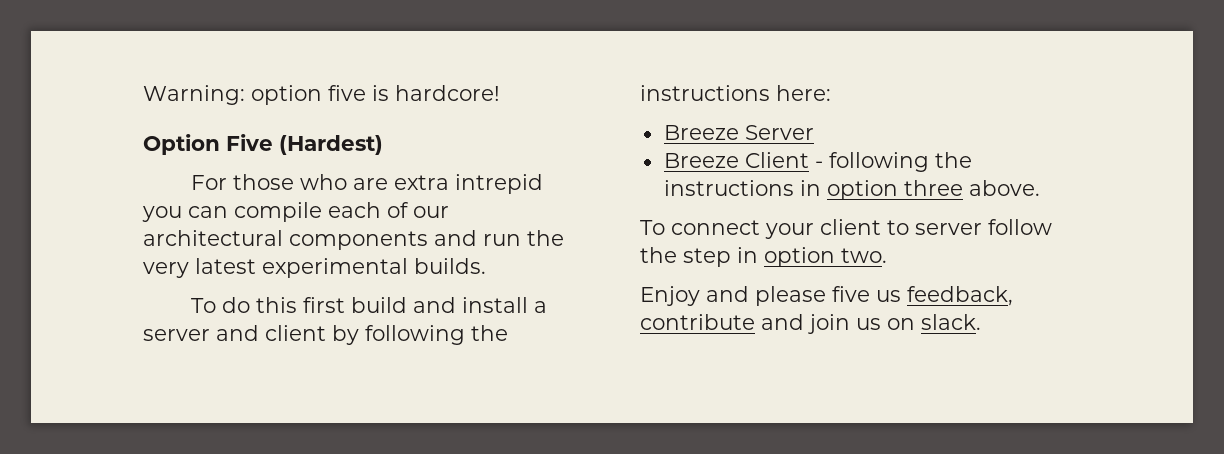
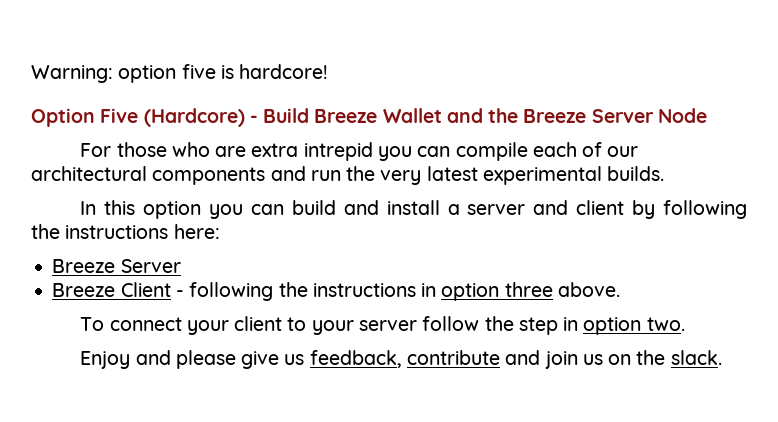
[279,135,383,155] (Hardest) -> [143,108,707,127] (Hardcore) - Build Breeze Wallet and the Breeze Server Node
[190,297,345,313] To do this first -> [80,200,284,219] In this option you can
(909, 227) none -> [311,320,354,335] your
[832,286,870,302] five -> [241,351,280,369] give
(915, 324) none -> [636,350,666,365] the

